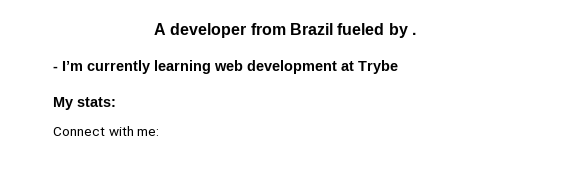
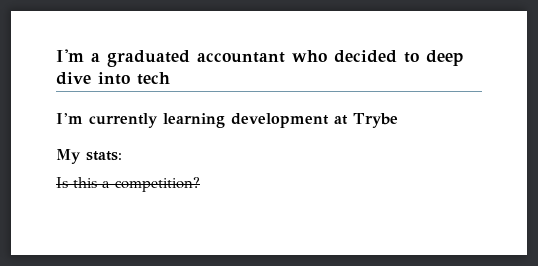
[154,23,416,38] [53,66,58,71] A developer from Brazil fueled by . // - -> [56,49,463,67] [56,72,170,85] I'm a graduated accountant who decided to deep dive into tech //
[214,60,243,71] web -> (225, 120) none
[53,126,160,136] Connect with me: -> [56,177,200,192] Is this a competition?

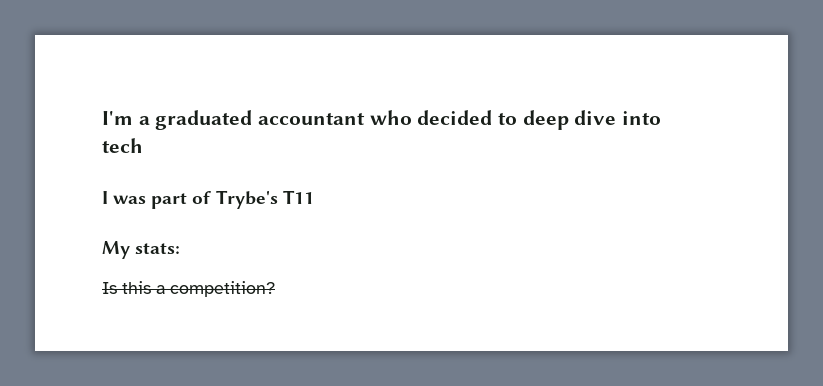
[56,113,398,128] I’m currently learning development at Trybe -> [102,190,314,209] I was part of Trybe's T11

